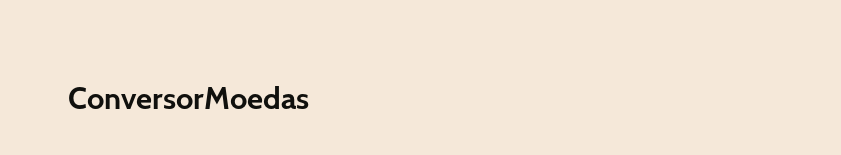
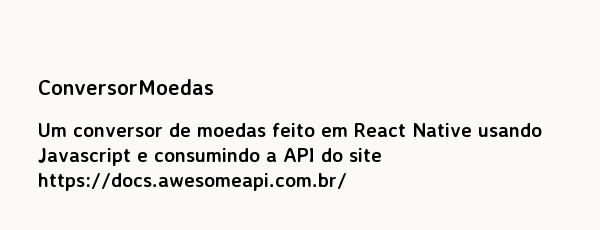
(309, 97) none -> [38,123,542,137] [38,148,382,166] [38,173,347,191] // Um conversor de moedas feito em React Native usando Javascript e consumindo a API do site https://docs.awesomeapi.com.br/

